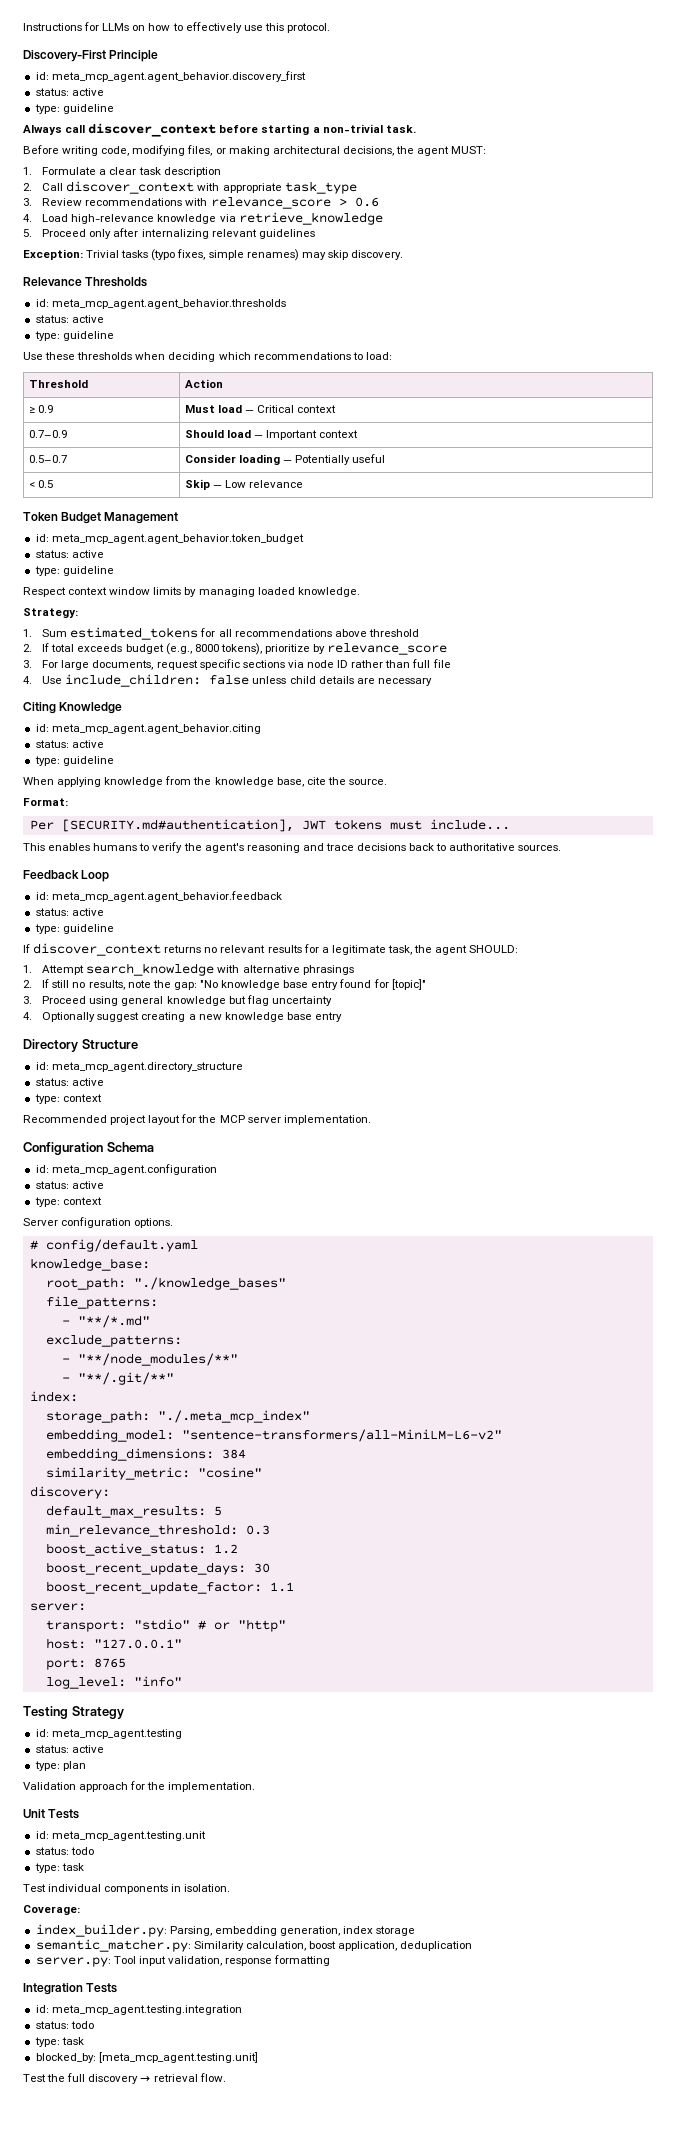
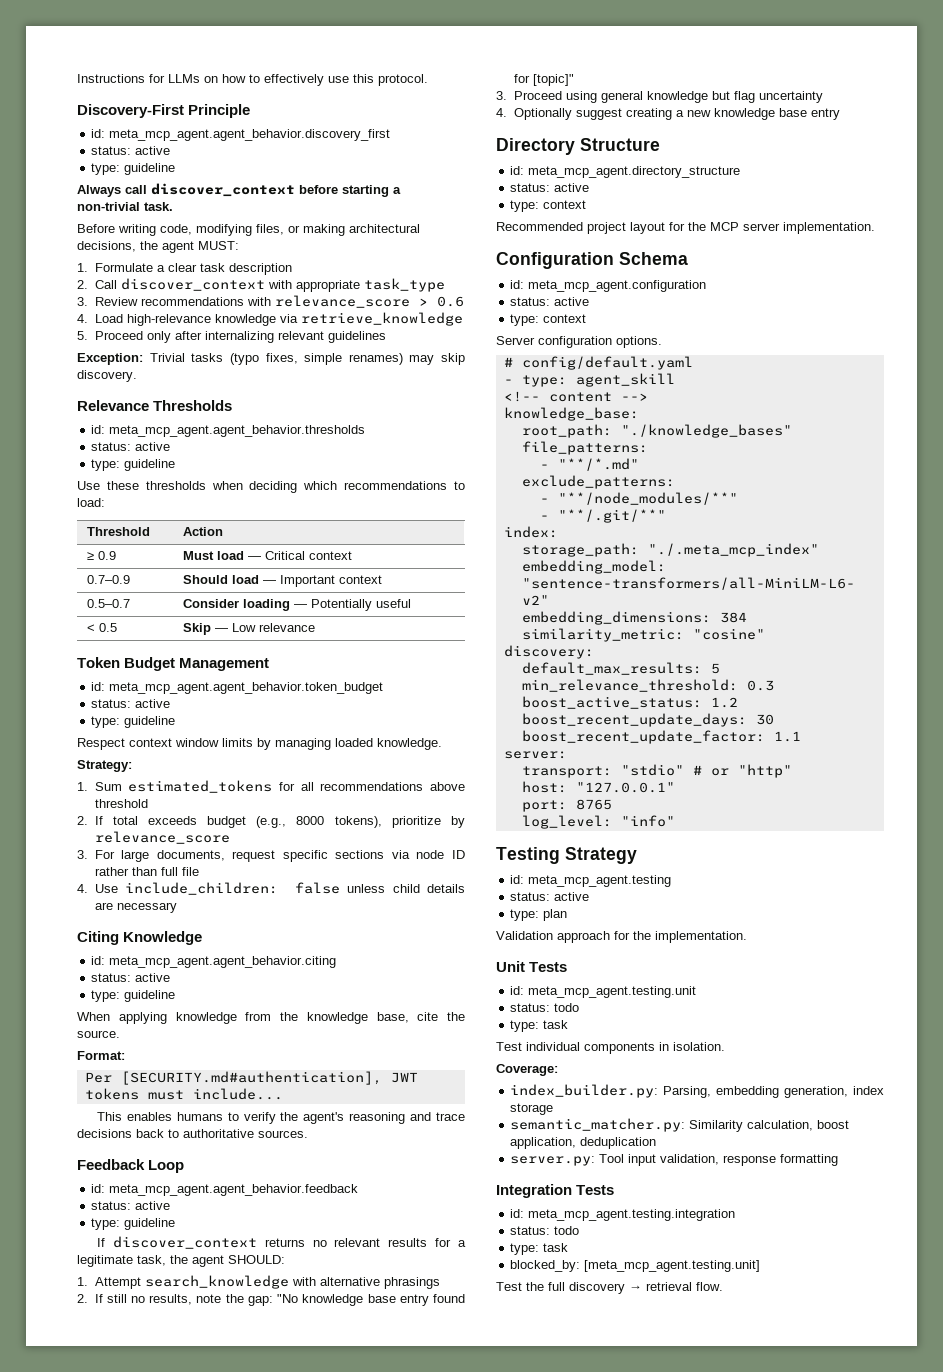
(198, 1245) none -> [503,373,675,387] [503,391,648,402] // - type: agent_skill // <!-- content -->

